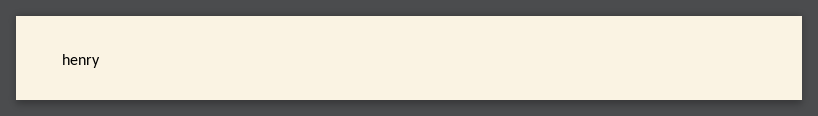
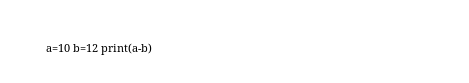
[62,54,100,68] henry -> [46,43,152,55] a=10 b=12 print(a-b)

